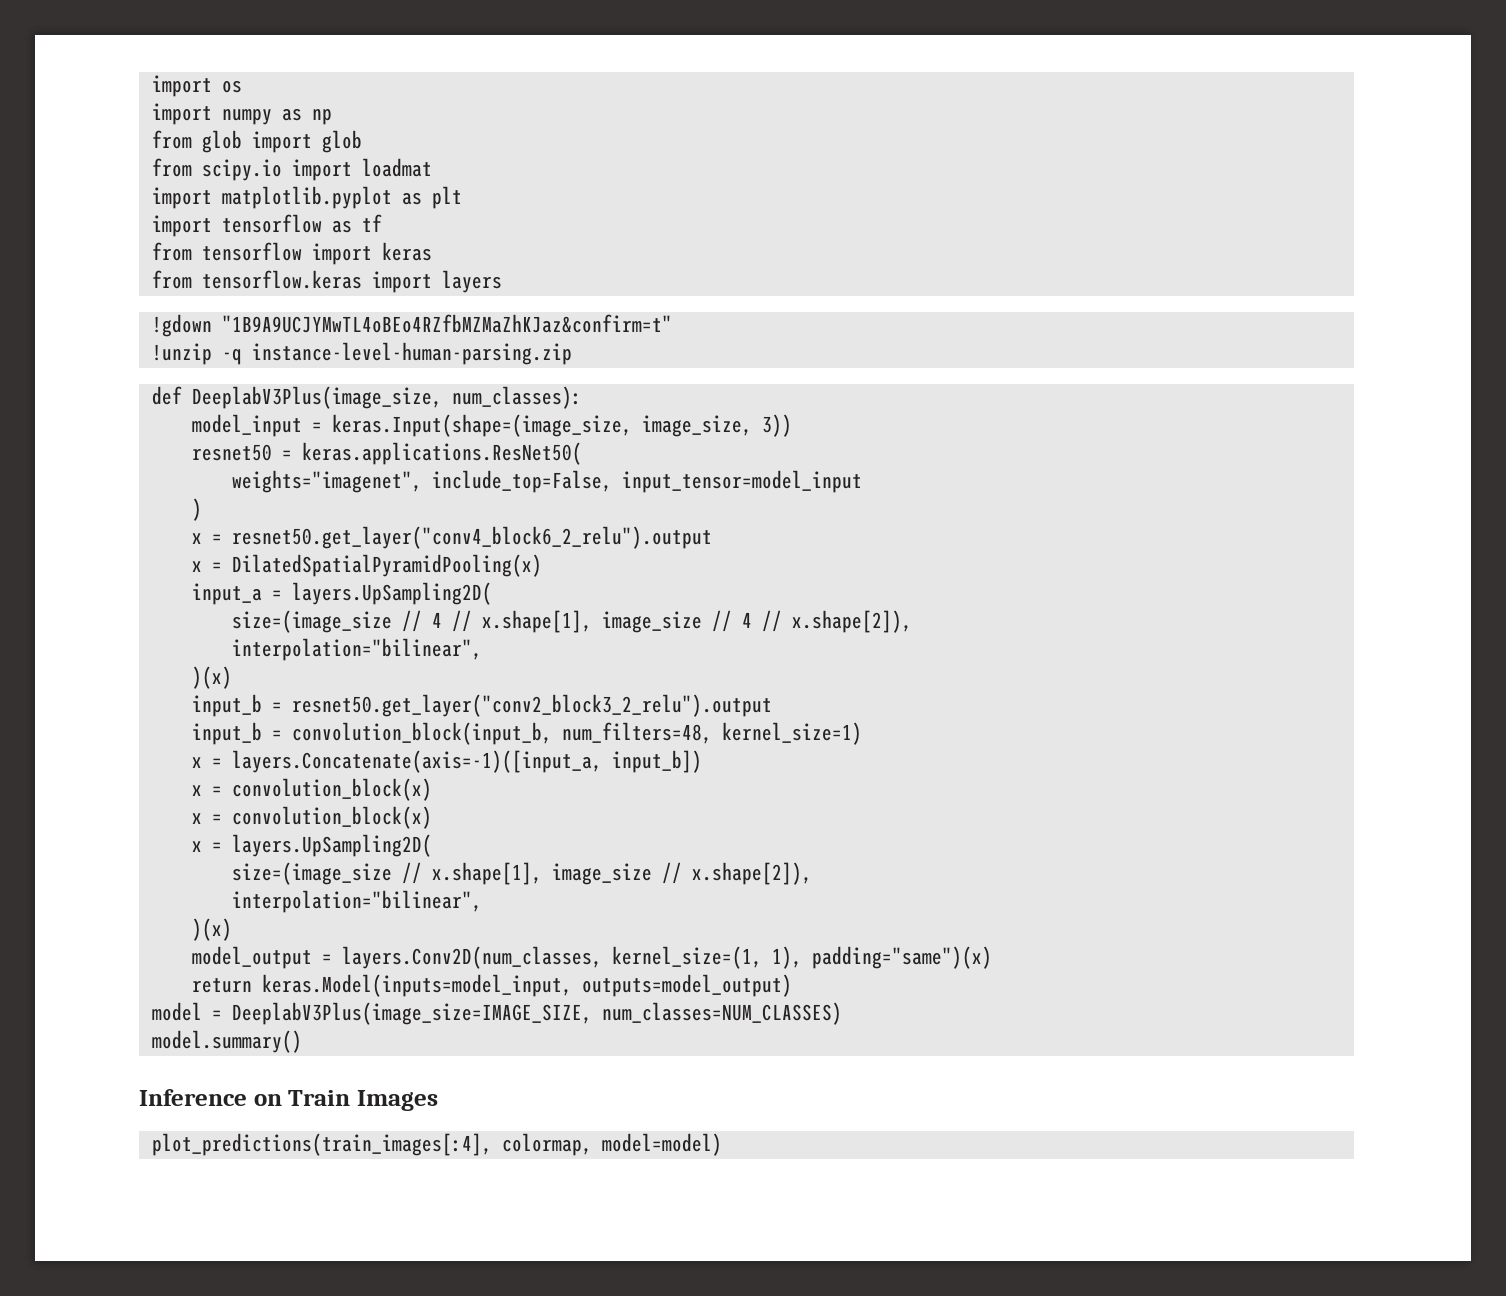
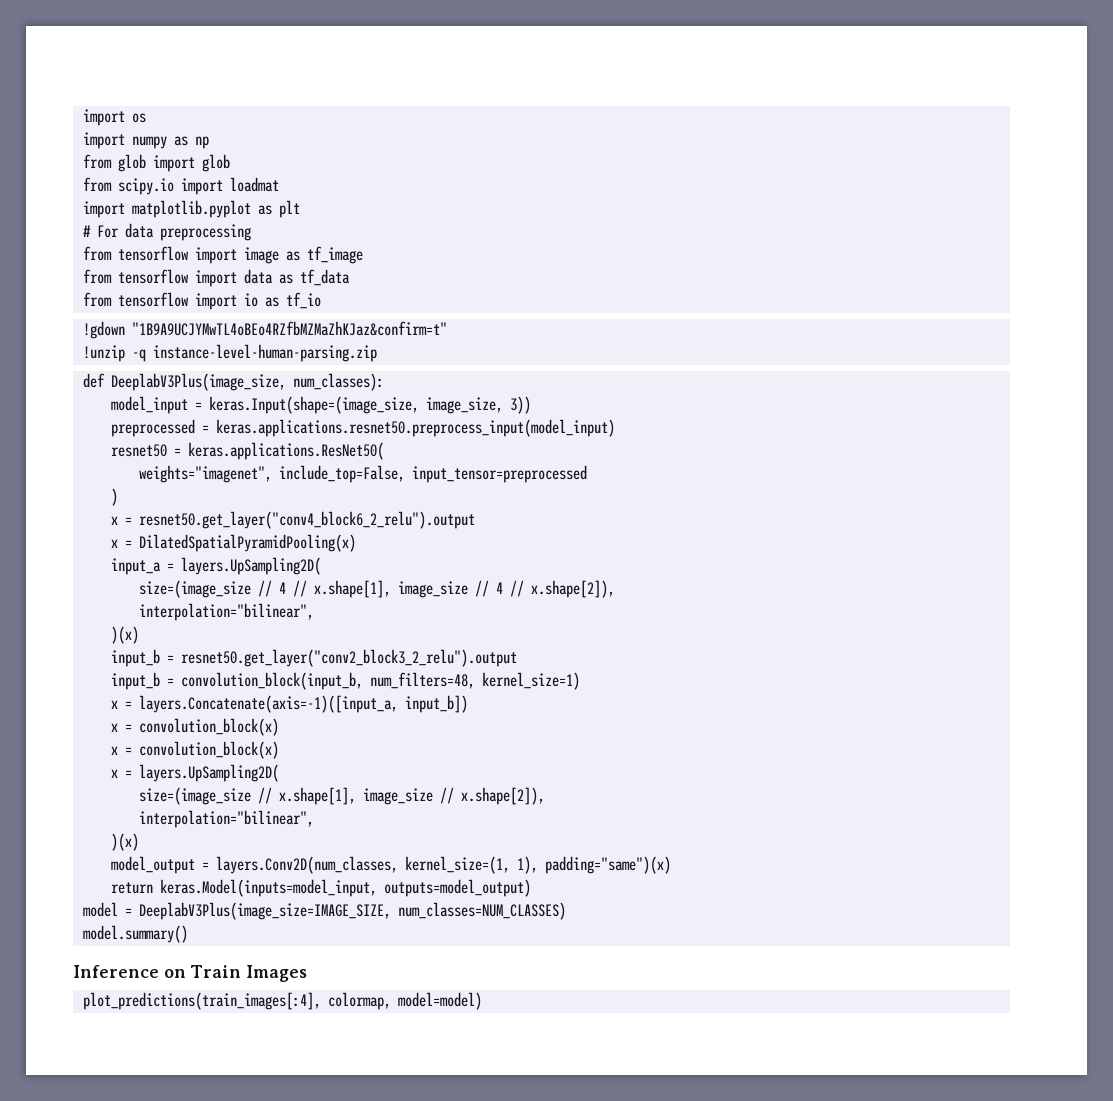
[152,214,383,237] [152,242,433,265] [152,270,503,293] import tensorflow as tf // from tensorflow import keras // from tensorflow.keras import layers -> [82,223,251,241] [82,246,363,264] [82,269,350,287] [82,292,321,310] # For data preprocessing // from tensorflow import image as tf_image // from tensorflow import data as tf_data // from tensorflow import io as tf_io
(793, 425) none -> [110,419,615,437] // preprocessed = keras.applications.resnet50.preprocess_input(model_input)
[622,470,863,493] input_tensor=model_input -> [411,465,587,483] input_tensor=preprocessed

